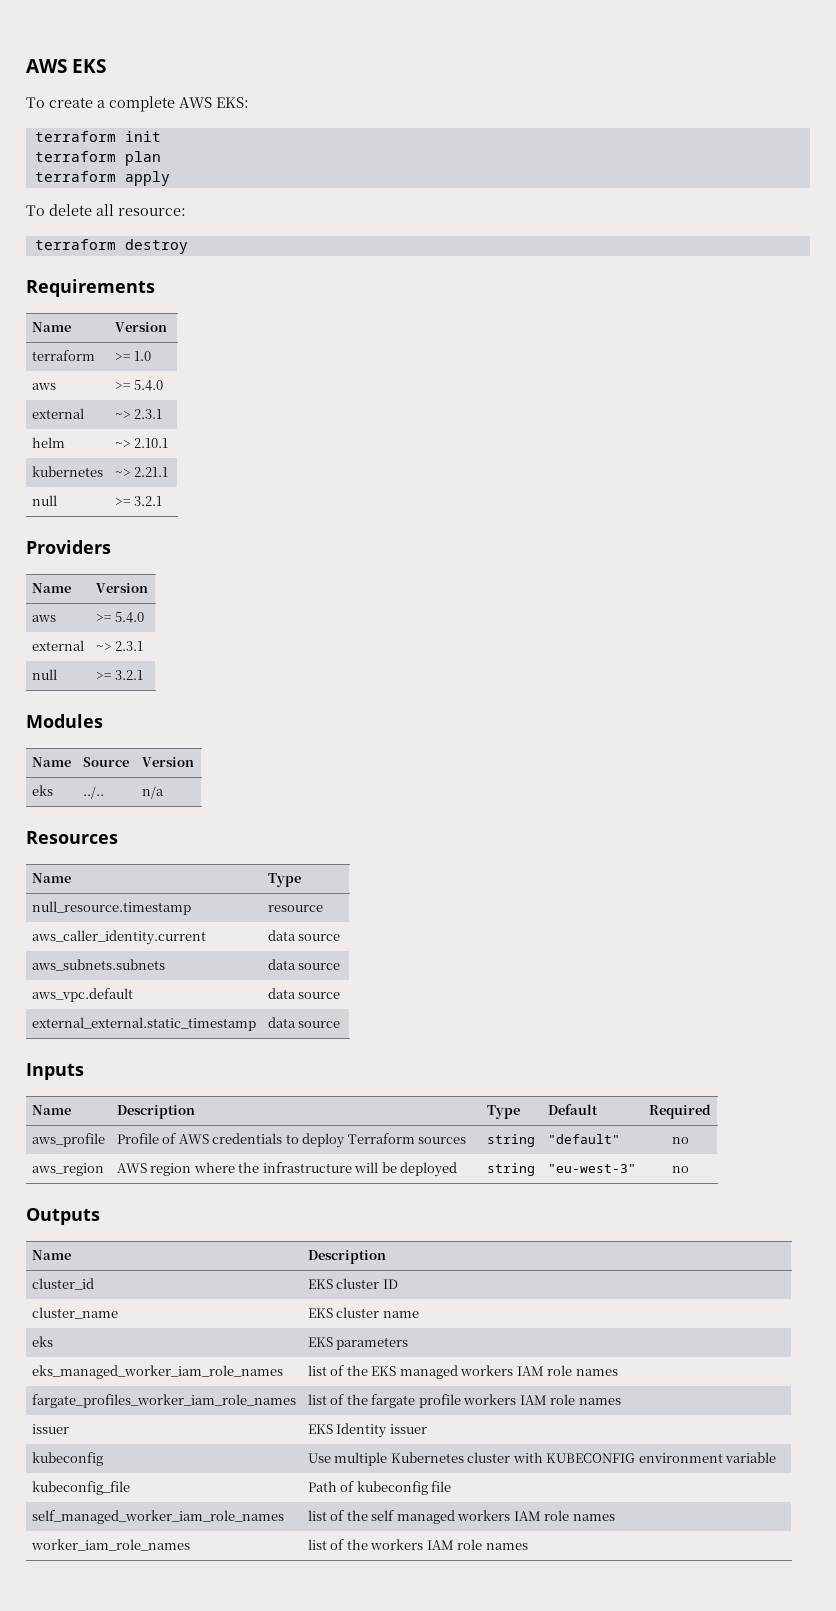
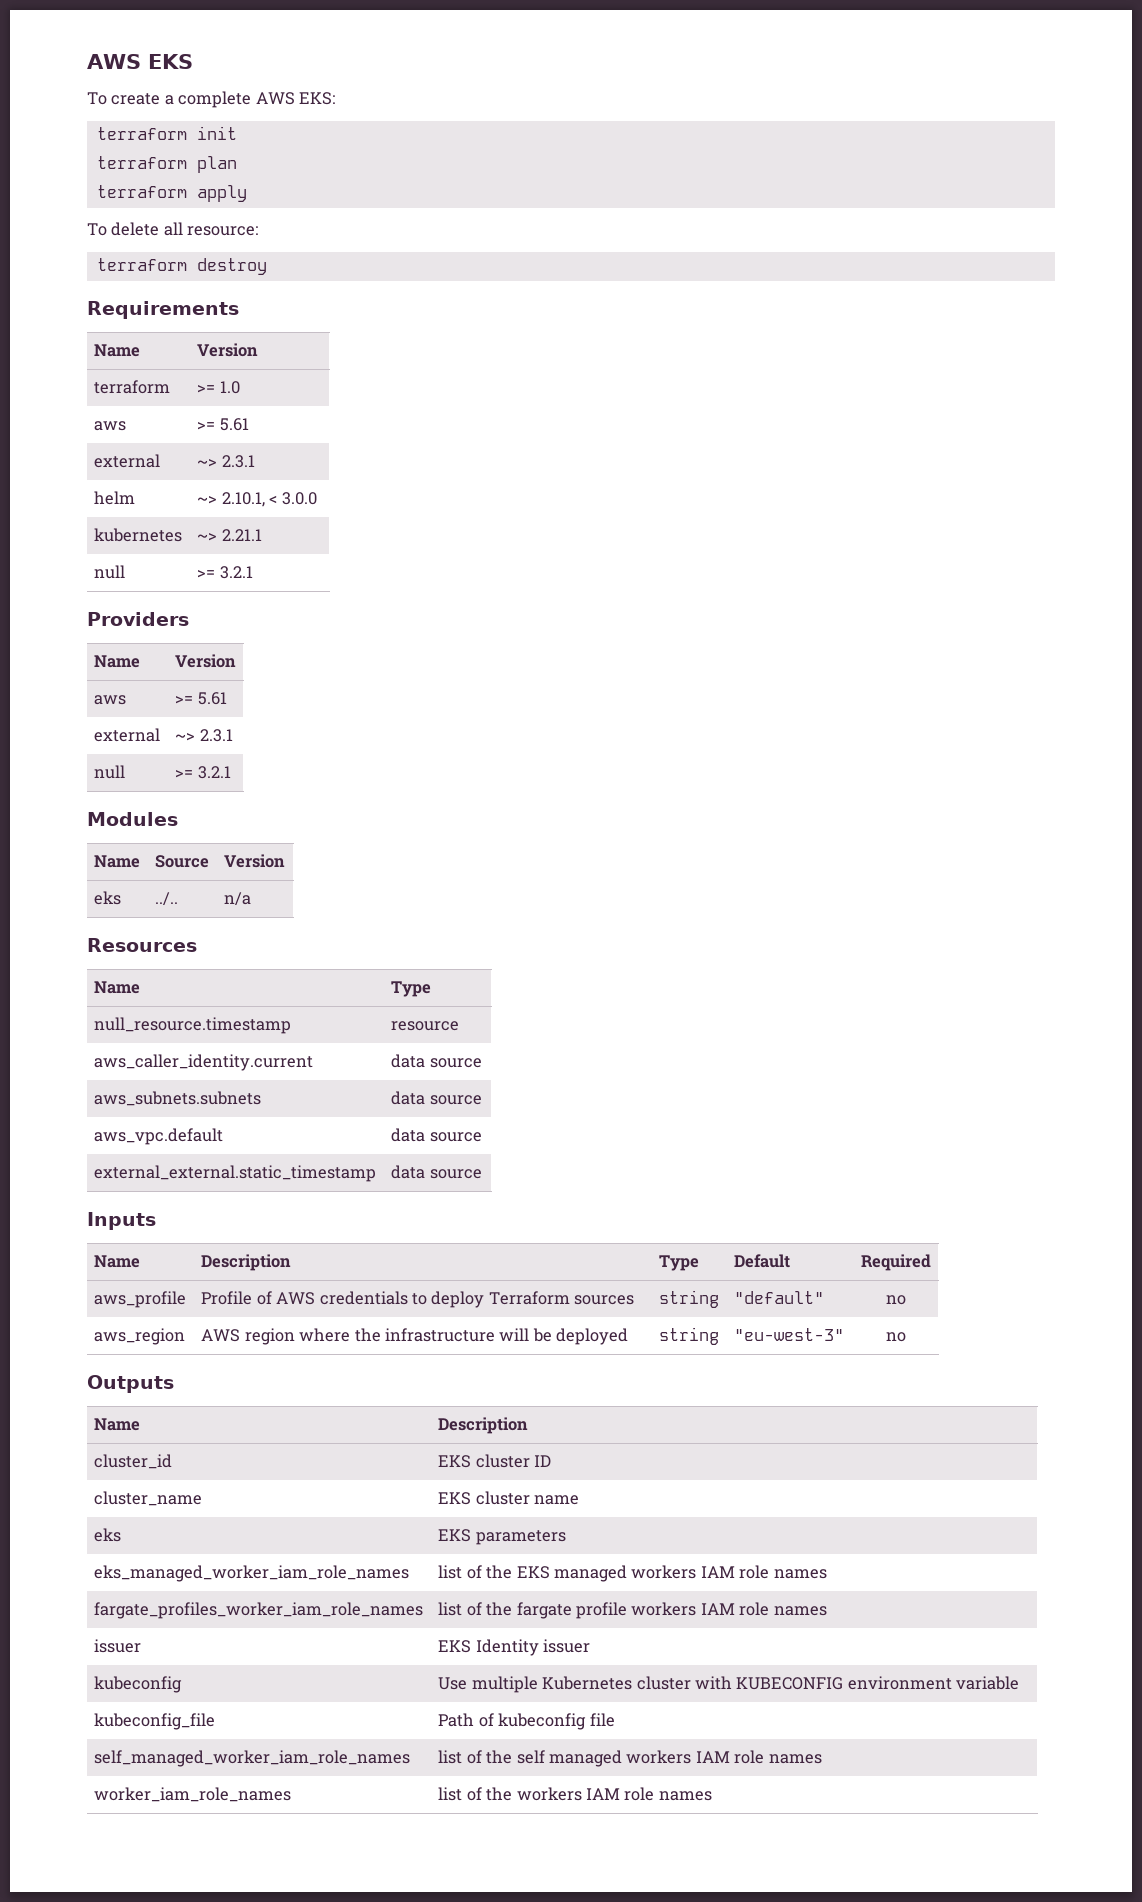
[134,380,164,391] 5.4.0 -> [219,418,249,431] 5.61
[134,438,169,448] 2.10.1 -> [221,492,317,507] 2.10.1, < 3.0.0
[115,612,145,623] 5.4.0 -> [197,692,227,705] 5.61

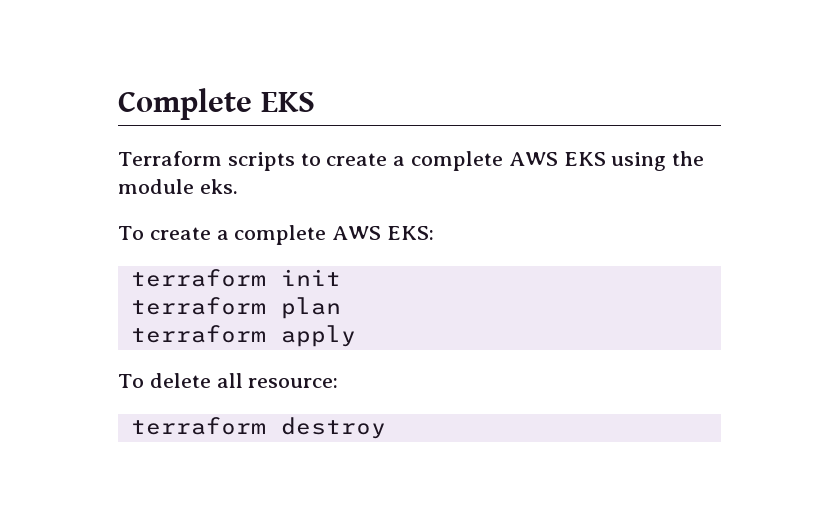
[87,54,193,69] AWS EKS -> [118,88,315,120] [118,151,705,171] [118,179,238,194] Complete EKS // Terraform scripts to create a complete AWS EKS using the module eks.
[87,301,239,319] [94,344,141,357] [197,343,259,357] [94,380,171,394] [197,381,240,394] [94,421,127,431] [197,418,249,431] [94,454,161,468] [197,455,255,468] [94,491,136,505] [197,492,317,507] [94,528,183,542] [197,529,262,541] [94,565,126,579] [197,566,253,579] [87,612,189,626] [94,655,141,668] [175,654,237,668] [94,695,127,705] [175,692,227,705] [94,728,161,742] [175,729,233,742] [94,765,126,779] [175,766,231,779] [87,812,178,826] [94,855,141,868] [155,855,210,868] [224,854,286,868] [94,891,122,905] [155,892,179,906] [224,892,252,906] [87,938,197,952] [94,981,141,994] [391,981,432,997] [94,1017,292,1034] [391,1021,460,1031] [94,1054,314,1071] [391,1054,482,1068] [94,1091,262,1106] [391,1091,482,1105] [94,1128,224,1145] [391,1128,482,1142] [94,1165,377,1182] [391,1165,482,1179] [87,1212,156,1230] [94,1255,141,1268] [201,1254,292,1271] [659,1255,700,1271] [734,1254,791,1268] [860,1254,931,1271] [94,1291,187,1308] [201,1291,635,1308] [659,1290,720,1308] [734,1291,825,1304] [885,1295,906,1305] [94,1328,186,1345] [201,1328,629,1345] [659,1327,720,1345] [734,1328,845,1341] [885,1332,906,1342] [87,1375,174,1393] [94,1418,141,1431] [438,1417,529,1434] [94,1454,173,1469] [438,1454,552,1468] [94,1491,203,1506] [438,1491,580,1505] [94,1528,122,1542] [438,1529,566,1545] [94,1565,410,1582] [438,1565,827,1582] [94,1602,424,1619] [438,1602,827,1619] [94,1639,142,1653] [438,1639,591,1656] [94,1676,183,1693] [438,1676,1020,1693] [94,1713,216,1730] [438,1713,615,1730] [94,1750,411,1767] [438,1750,822,1767] [94,1787,292,1802] [438,1787,712,1801] // Requirements // Name | Version // terraform | >= 1.0 // aws | >= 5.61 // external | ~> 2.3.1 // helm | ~> 2.10.1, < 3.0.0 // kubernetes | ~> 2.21.1 // null | >= 3.2.1 // Providers // Name | Version // aws | >= 5.61 // external | ~> 2.3.1 // null | >= 3.2.1 // Modules // Name | Source | Version // eks | ../.. | n/a // Resources // Name | Type // null_resource.timestamp | resource // aws_caller_identity.current | data source // aws_subnets.subnets | data source // aws_vpc.default | data source // external_external.static_timestamp | data source // Inputs // Name | Description | Type | Default | Required // aws_profile | Profile of AWS credentials to deploy Terraform sources | string | "default" | no // aws_region | AWS region where the infrastructure will be deployed | string | "eu-west-3" | no // Outputs // Name | Description // cluster_id | EKS cluster ID // cluster_name | EKS cluster name // eks | EKS parameters // eks_managed_worker_iam_role_names | list of the EKS managed workers IAM role names // fargate_profiles_worker_iam_role_names | list of the fargate profile workers IAM role names // issuer | EKS Identity issuer // kubeconfig | Use multiple Kubernetes cluster with KUBECONFIG environment variable // kubeconfig_file | Path of kubeconfig file // self_managed_worker_iam_role_names | list of the self managed workers IAM role names // worker_iam_role_names | list of the workers IAM role names -> (386, 428) none

